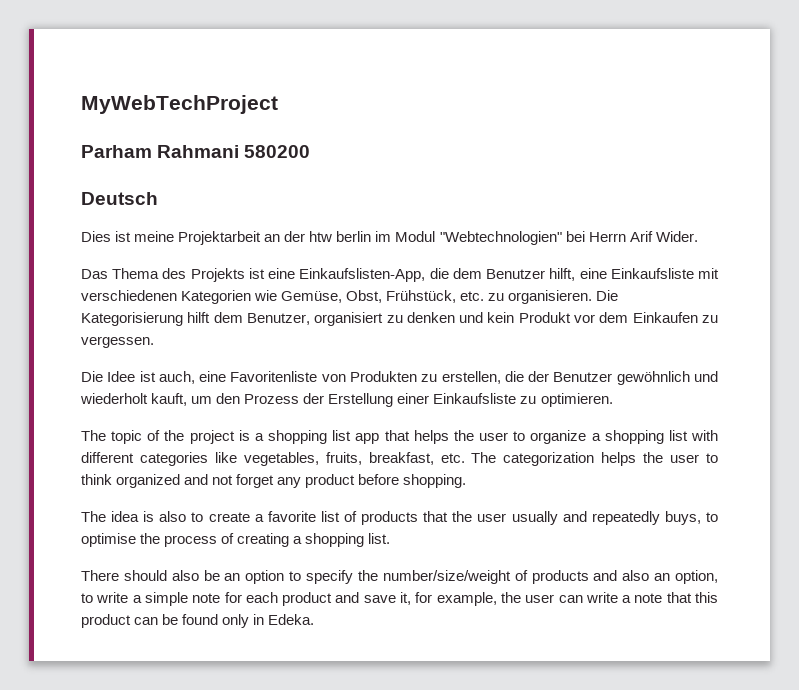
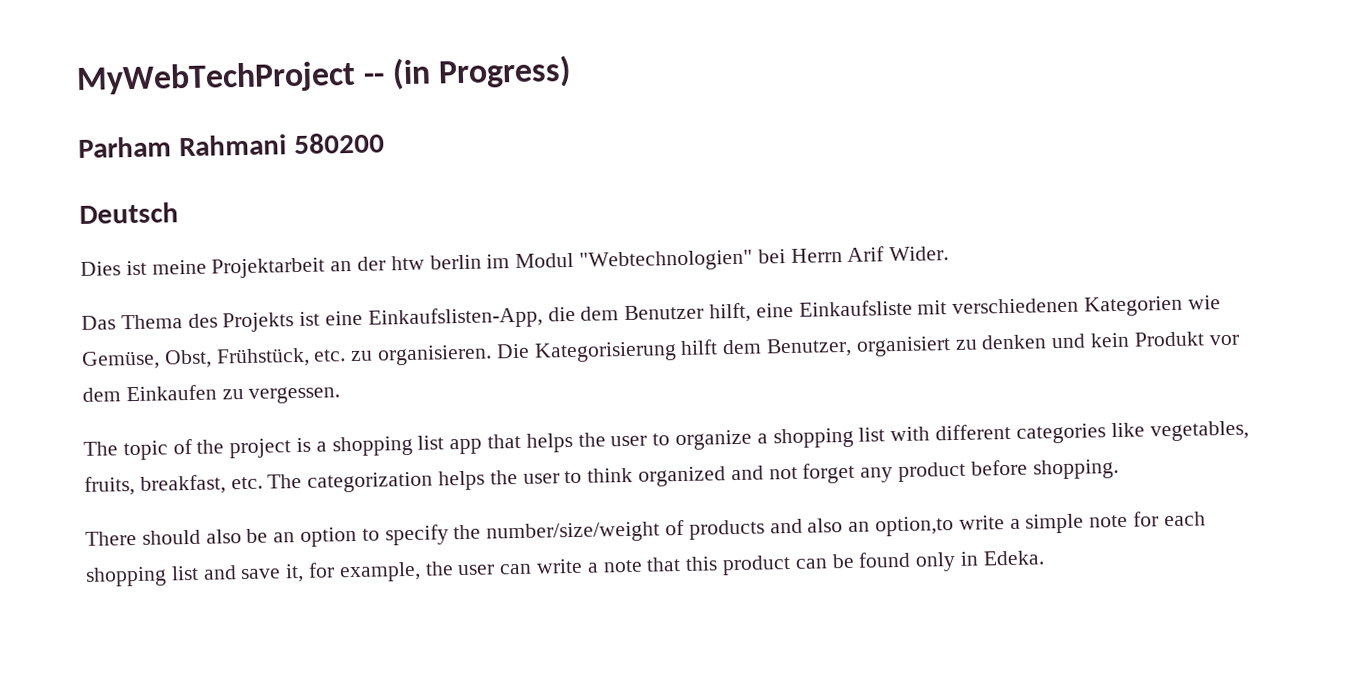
(278, 104) none -> [363,54,573,91] -- (in Progress)
[81,371,718,385] [80,393,613,407] // Die Idee ist auch, eine Favoritenliste von Produkten zu erstellen, die der Benutzer gewöhnlich und wiederholt kauft, um den Prozess der Erstellung einer Einkaufsliste zu optimieren. -> (341, 395) none
[81,511,718,525] [81,533,391,547] // The idea is also to create a favorite list of products that the user usually and repeatedly buys, to optimise the process of creating a shopping list. -> (1119, 469) none
[675,570,719,584] [81,593,93,603] option, to -> [875,516,955,537] option,to
[282,592,333,606] product -> [85,565,199,587] shopping list

